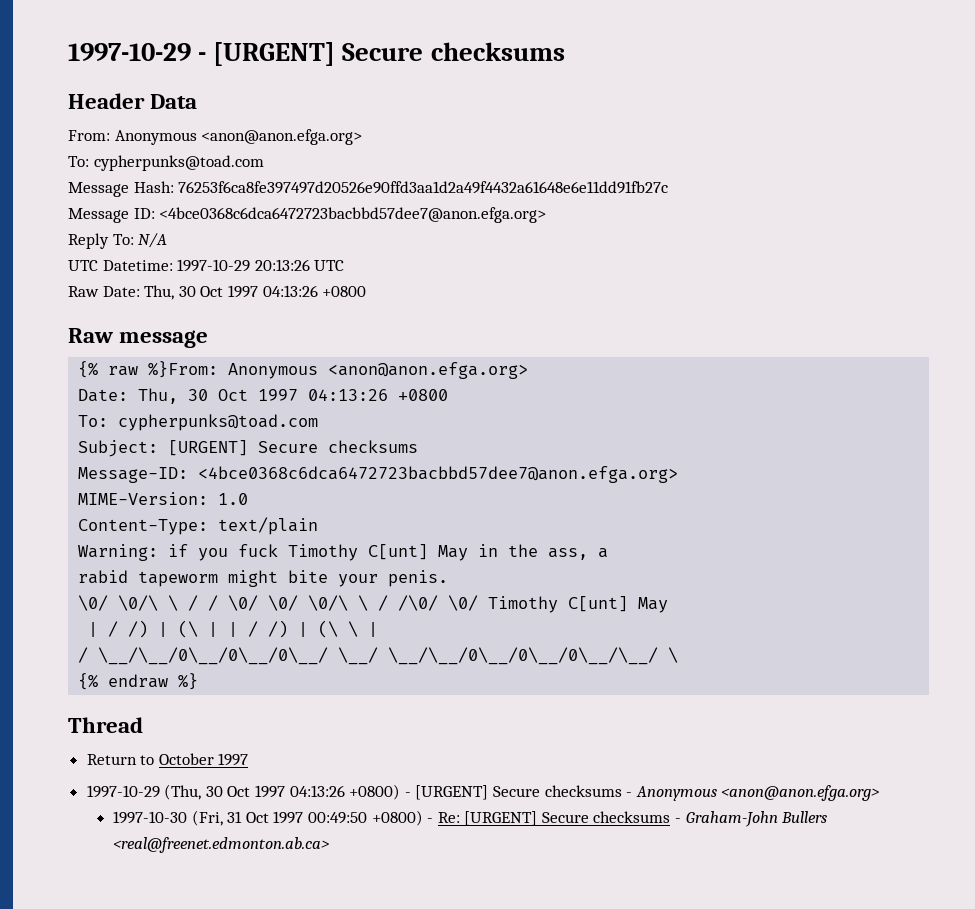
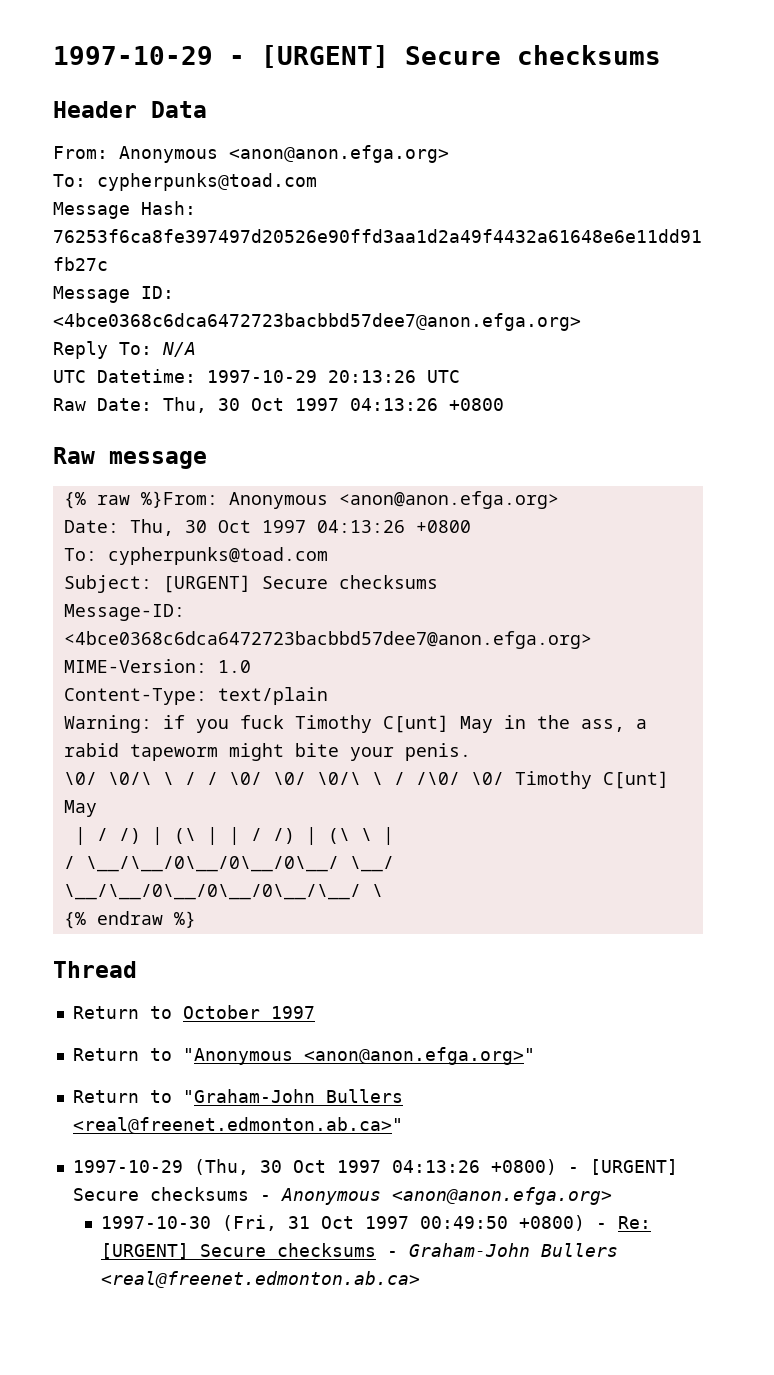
(249, 759) none -> [72,1047,535,1065] [72,1089,403,1103] [72,1117,403,1134] // Return to "Anonymous <anon@anon.efga.org>" // Return to "Graham-John Bullers <real@freenet.edmonton.ab.ca>"

